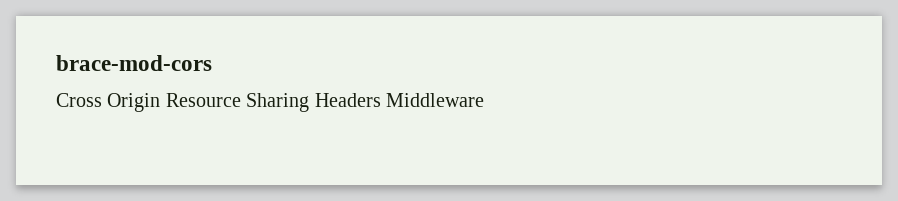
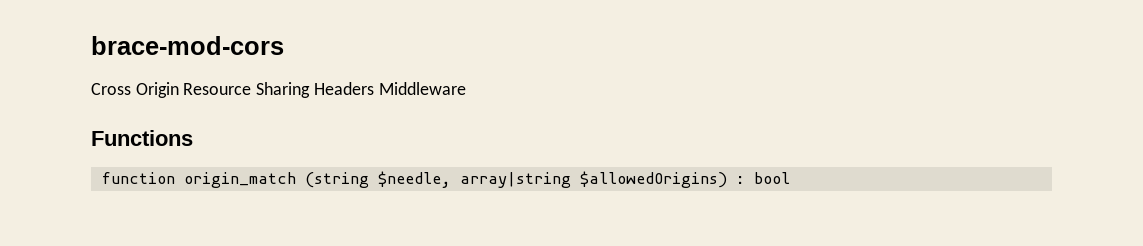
(484, 100) none -> [91,130,193,146] [101,171,790,188] // Functions // function origin_match (string $needle, array|string $allowedOrigins) : bool

